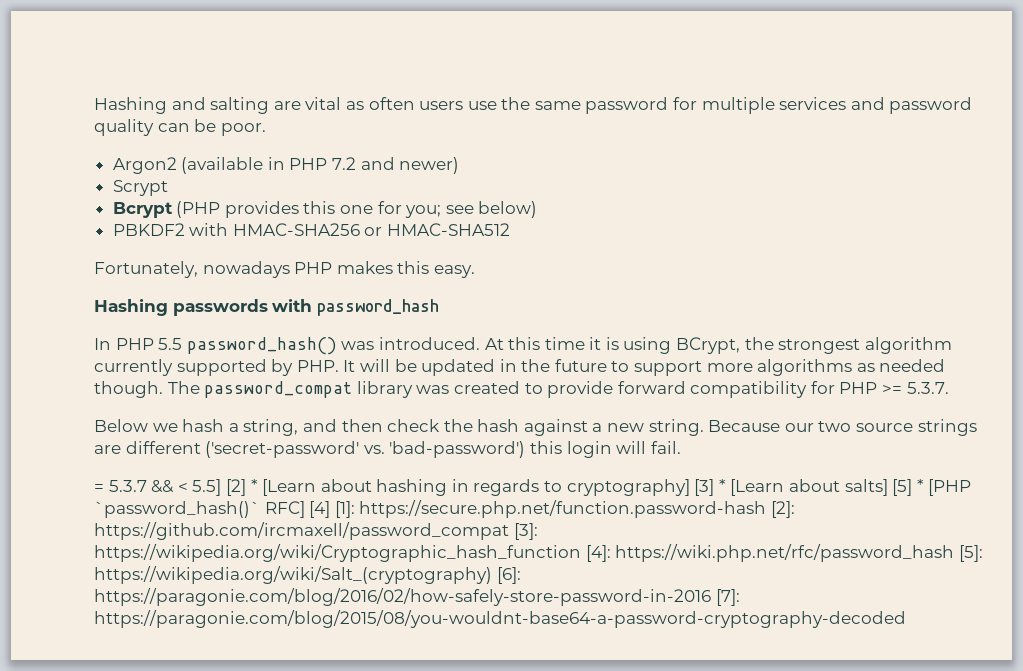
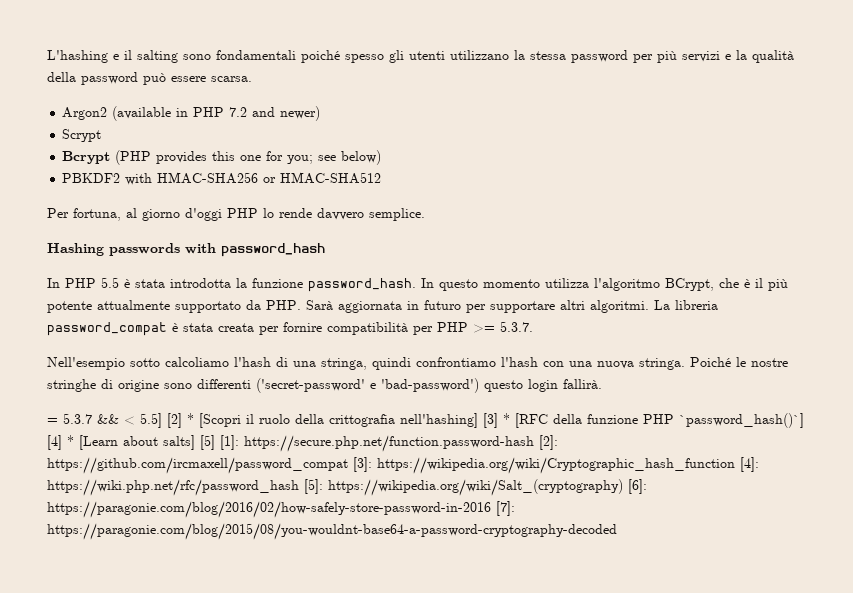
[94,97,973,114] [94,119,266,136] Hashing and salting are vital as often users use the same password for multiple services and password quality can be poor. -> [47,50,794,63] [47,72,252,85] L'hashing e il salting sono fondamentali poiché spesso gli utenti utilizzano la stessa password per più servizi e la qualità della password può essere scarsa.
[94,261,475,278] Fortunately, nowadays PHP makes this easy. -> [47,208,425,221] Per fortuna, al giorno d'oggi PHP lo rende davvero semplice.
[186,337,952,355] [94,359,946,376] [94,381,949,398] [94,419,977,436] [94,441,681,458] password_hash() was introduced. At this time it is using BCrypt, the strongest algorithm currently supported by PHP. It will be updated in the future to support more algorithms as needed though. The password_compat library was created to provide forward compatibility for PHP >= 5.3.7. // Below we hash a string, and then check the hash against a new string. Because our two source strings are different ('secret-password' vs. 'bad-password') this login will fail. -> [124,278,788,292] [47,300,718,313] [47,321,533,336] [47,357,788,370] [47,378,602,393] è stata introdotta la funzione password_hash. In questo momento utilizza l'algoritmo BCrypt, che è il più potente attualmente supportato da PHP. Sarà aggiornata in futuro per supportare altri algoritmi. La libreria password_compat è stata creata per fornire compatibilità per PHP >= 5.3.7. // Nell'esempio sotto calcoliamo l'hash di una stringa, quindi confrontiamo l'hash con una nuova stringa. Poiché le nostre stringhe di origine sono differenti ('secret-password' e 'bad-password') questo login fallirà.
[262,479,972,496] [94,501,331,518] [Learn about hashing in regards to cryptography] [3] * [Learn about salts] [5] * [PHP `password_hash()` RFC] [4] -> [199,413,804,428] [47,435,215,450] [Scopri il ruolo della crittografia nell'hashing] [3] * [RFC della funzione PHP `password_hash()`] [4] * [Learn about salts] [5]

